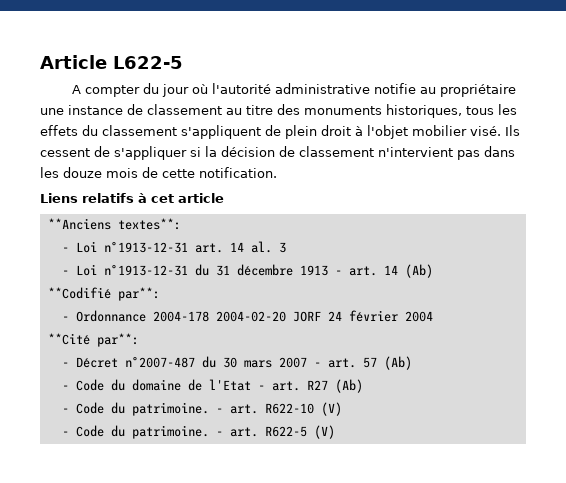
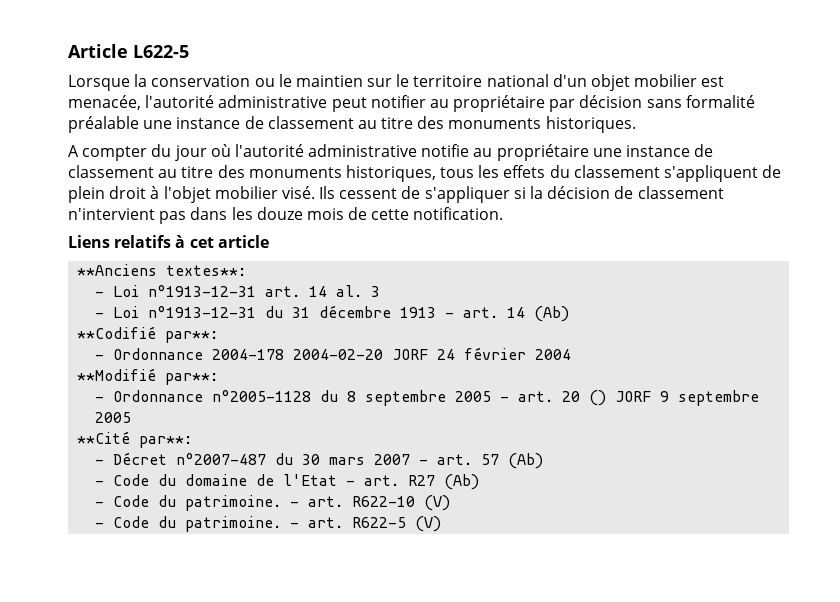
(183, 62) none -> [68,74,725,91] [68,95,755,112] [68,116,636,133] // Lorsque la conservation ou le maintien sur le territoire national d'un objet mobilier est menacée, l'autorité administrative peut notifier au propriétaire par décision sans formalité préalable une instance de classement au titre des monuments historiques.
(433, 316) none -> [77,368,219,385] [95,390,760,406] [95,412,132,423] // **Modifié par**: // - Ordonnance n°2005-1128 du 8 septembre 2005 - art. 20 () JORF 9 septembre 2005

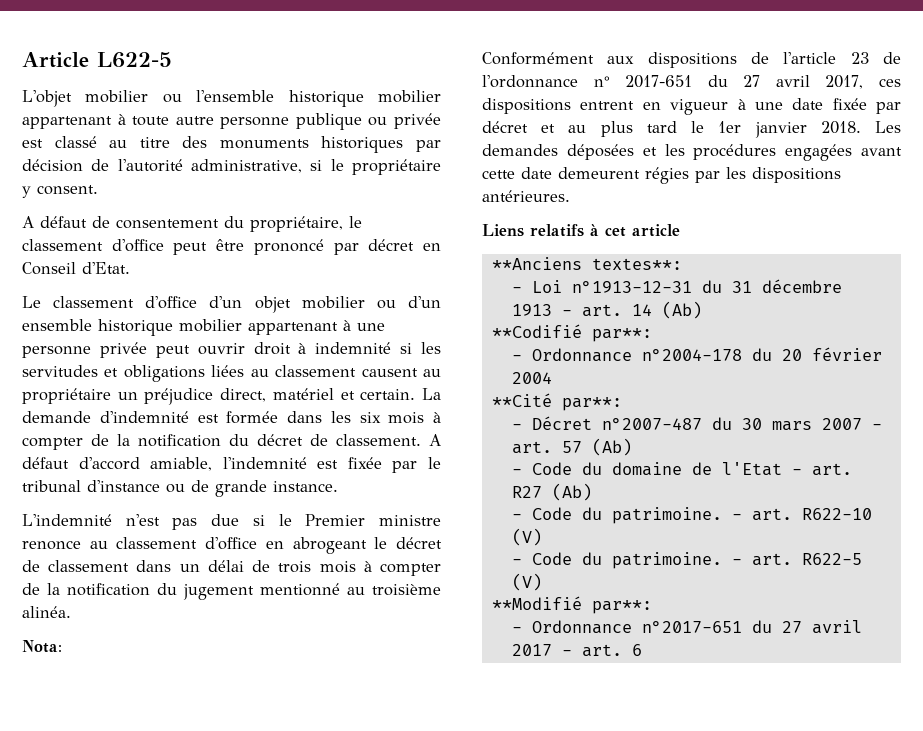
[68,74,725,91] [68,95,755,112] [68,116,636,133] [68,144,714,161] [68,165,782,182] [68,186,724,203] [68,207,504,224] Lorsque la conservation ou le maintien sur le territoire national d'un objet mobilier est menacée, l'autorité administrative peut notifier au propriétaire par décision sans formalité préalable une instance de classement au titre des monuments historiques. // A compter du jour où l'autorité administrative notifie au propriétaire une instance de classement au titre des monuments historiques, tous les effets du classement s'appliquent de plein droit à l'objet mobilier visé. Ils cessent de s'appliquer si la décision de classement n'intervient pas dans les douze mois de cette notification. -> [22,90,441,107] [22,113,441,130] [22,136,441,153] [22,159,441,175] [22,185,98,198] [22,216,362,232] [22,239,442,255] [22,262,130,275] [22,296,442,313] [22,319,385,336] [22,342,441,358] [22,365,441,382] [22,388,442,405] [22,411,441,424] [22,434,441,450] [22,457,441,473] [22,480,338,497] [22,514,442,530] [22,537,443,554] [22,560,442,576] [22,583,441,600] [22,606,71,618] [22,640,62,653] [482,52,901,68] [482,75,901,89] [482,98,901,115] [482,121,901,138] [482,144,902,161] [482,167,841,184] [482,190,570,202] L'objet mobilier ou l'ensemble historique mobilier appartenant à toute autre personne publique ou privée est classé au titre des monuments historiques par décision de l'autorité administrative, si le propriétaire y consent. // A défaut de consentement du propriétaire, le classement d'office peut être prononcé par décret en Conseil d'Etat. // Le classement d'office d'un objet mobilier ou d'un ensemble historique mobilier appartenant à une personne privée peut ouvrir droit à indemnité si les servitudes et obligations liées au classement causent au propriétaire un préjudice direct, matériel et certain. La demande d'indemnité est formée dans les six mois à compter de la notification du décret de classement. A défaut d'accord amiable, l'indemnité est fixée par le tribunal d'instance ou de grande instance. // L'indemnité n'est pas due si le Premier ministre renonce au classement d'office en abrogeant le décret de classement dans un délai de trois mois à compter de la notification du jugement mentionné au troisième alinéa. // Nota: // Conformément aux dispositions de l'article 23 de l'ordonnance n° 2017-651 du 27 avril 2017, ces dispositions entrent en vigueur à une date fixée par décret et au plus tard le 1er janvier 2018. Les demandes déposées et les procédures engagées avant cette date demeurent régies par les dispositions antérieures.
[95,285,381,297] // - Loi n°1913-12-31 art. 14 al. 3 -> (682, 264) none
[212,347,572,360] [77,368,219,385] [95,390,760,406] [95,412,132,423] 2004-178 2004-02-20 JORF 24 février 2004 // **Modifié par**: // - Ordonnance n°2005-1128 du 8 septembre 2005 - art. 20 () JORF 9 septembre 2005 -> [641,347,882,361] [511,372,552,384] n°2004-178 du 20 février 2004
(442, 524) none -> [491,596,652,614] [511,620,862,634] [511,644,642,657] // **Modifié par**: // - Ordonnance n°2017-651 du 27 avril 2017 - art. 6

